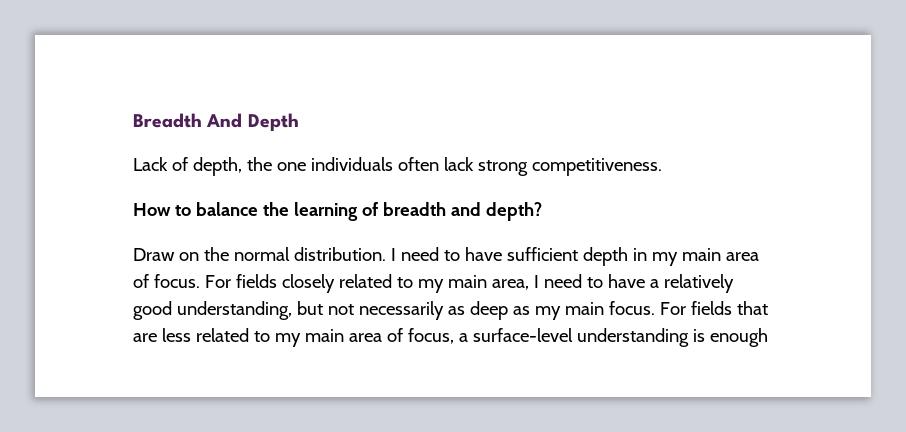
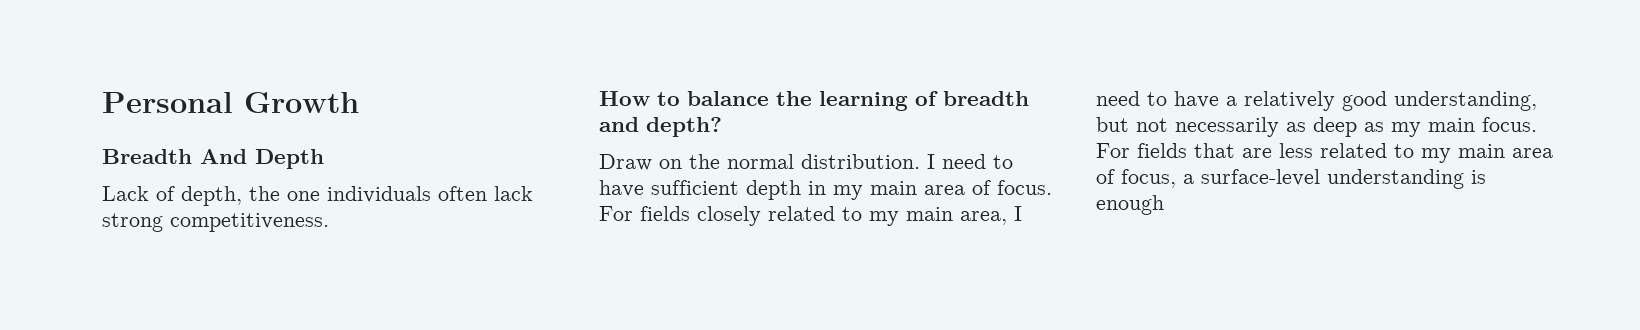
(133, 120) none -> [102,92,359,113] Personal Growth //

